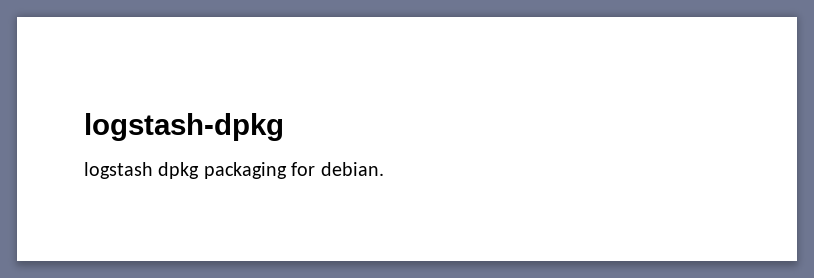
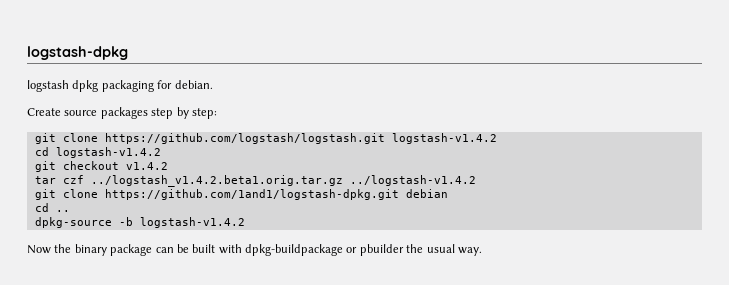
(384, 169) none -> [27,107,217,119] [34,133,497,144] [34,147,161,158] [34,161,168,172] [34,175,476,187] [34,189,448,200] [34,203,70,212] [34,217,245,228] [27,244,482,256] // Create source packages step by step: // git clone https://github.com/logstash/logstash.git logstash-v1.4.2 // cd logstash-v1.4.2 // git checkout v1.4.2 // tar czf ../logstash_v1.4.2.beta1.orig.tar.gz ../logstash-v1.4.2 // git clone https://github.com/1and1/logstash-dpkg.git debian // cd .. // dpkg-source -b logstash-v1.4.2 // Now the binary package can be built with dpkg-buildpackage or pbuilder the usual way.

